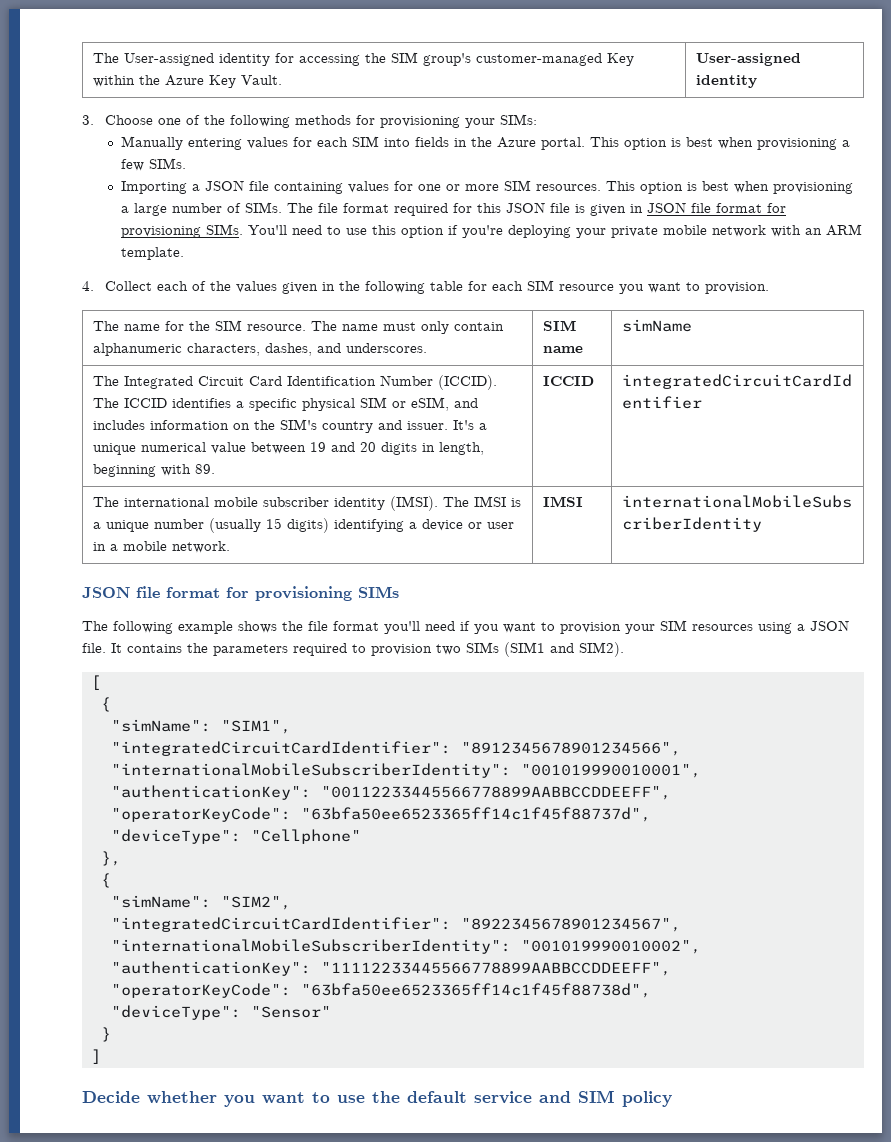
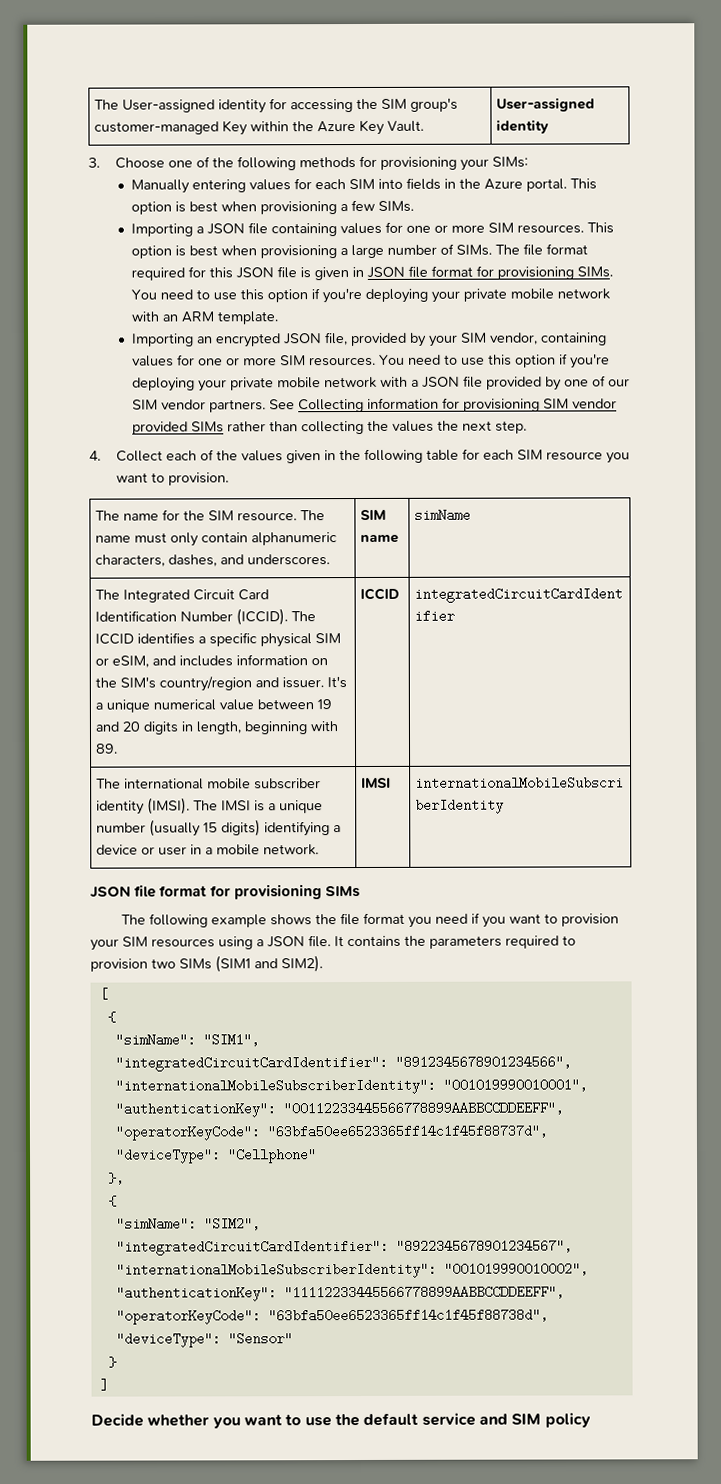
[248,225,288,235] You'll -> [130,289,157,300] You
(185, 253) none -> [131,332,607,348] [131,353,610,369] [131,375,630,392] [131,397,617,413] [131,420,527,435] // Importing an encrypted JSON file, provided by your SIM vendor, containing values for one or more SIM resources. You need to use this option if you're deploying your private mobile network with a JSON file provided by one of our SIM vendor partners. See Collecting information for provisioning SIM vendor provided SIMs rather than collecting the values the next step.
[322,421,374,433] country -> [159,676,253,692] country/region
[384,621,420,634] you'll -> [407,916,432,928] you

